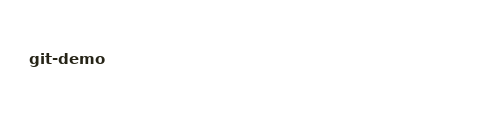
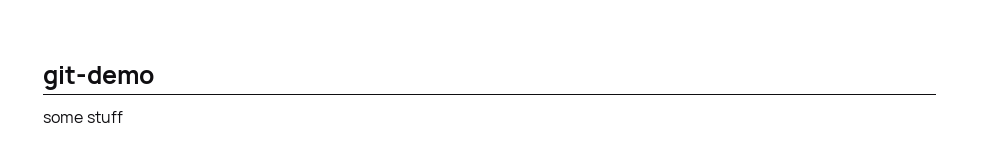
(105, 60) none -> [43,111,124,123] // some stuff

